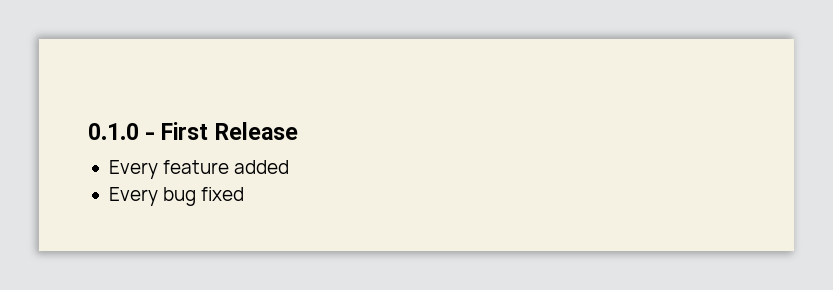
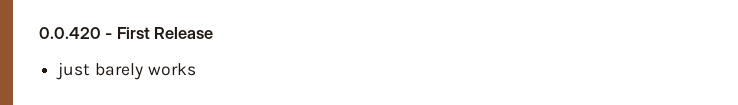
[88,123,139,140] 0.1.0 -> [39,27,101,39] 0.0.420
[108,160,290,179] [108,187,245,206] Every feature added // Every bug fixed -> [56,62,196,80] just barely works

